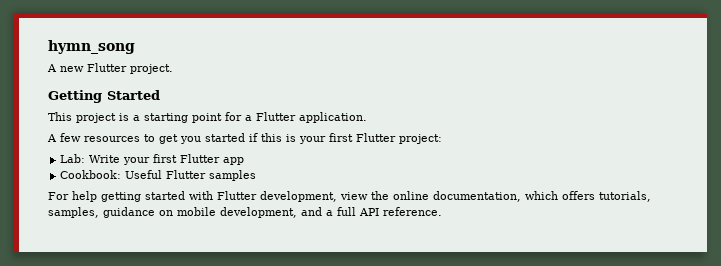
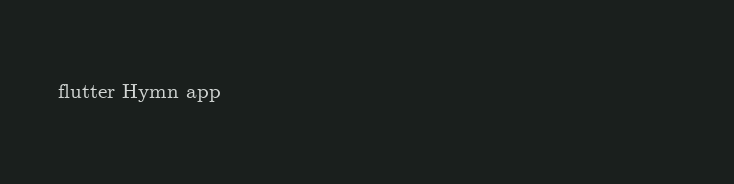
[48,40,135,54] [47,63,173,74] [48,90,160,103] [48,112,367,123] [47,133,442,144] [60,154,245,165] [60,170,257,181] [48,191,651,202] [48,207,442,218] hymn_song // A new Flutter project. // Getting Started // This project is a starting point for a Flutter application. // A few resources to get you started if this is your first Flutter project: // Lab: Write your first Flutter app // Cookbook: Useful Flutter samples // For help getting started with Flutter development, view the online documentation, which offers tutorials, samples, guidance on mobile development, and a full API reference. -> [58,84,221,102] flutter Hymn app

